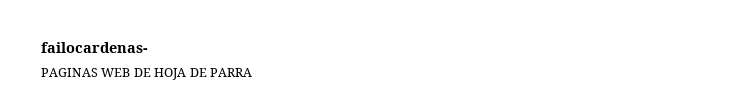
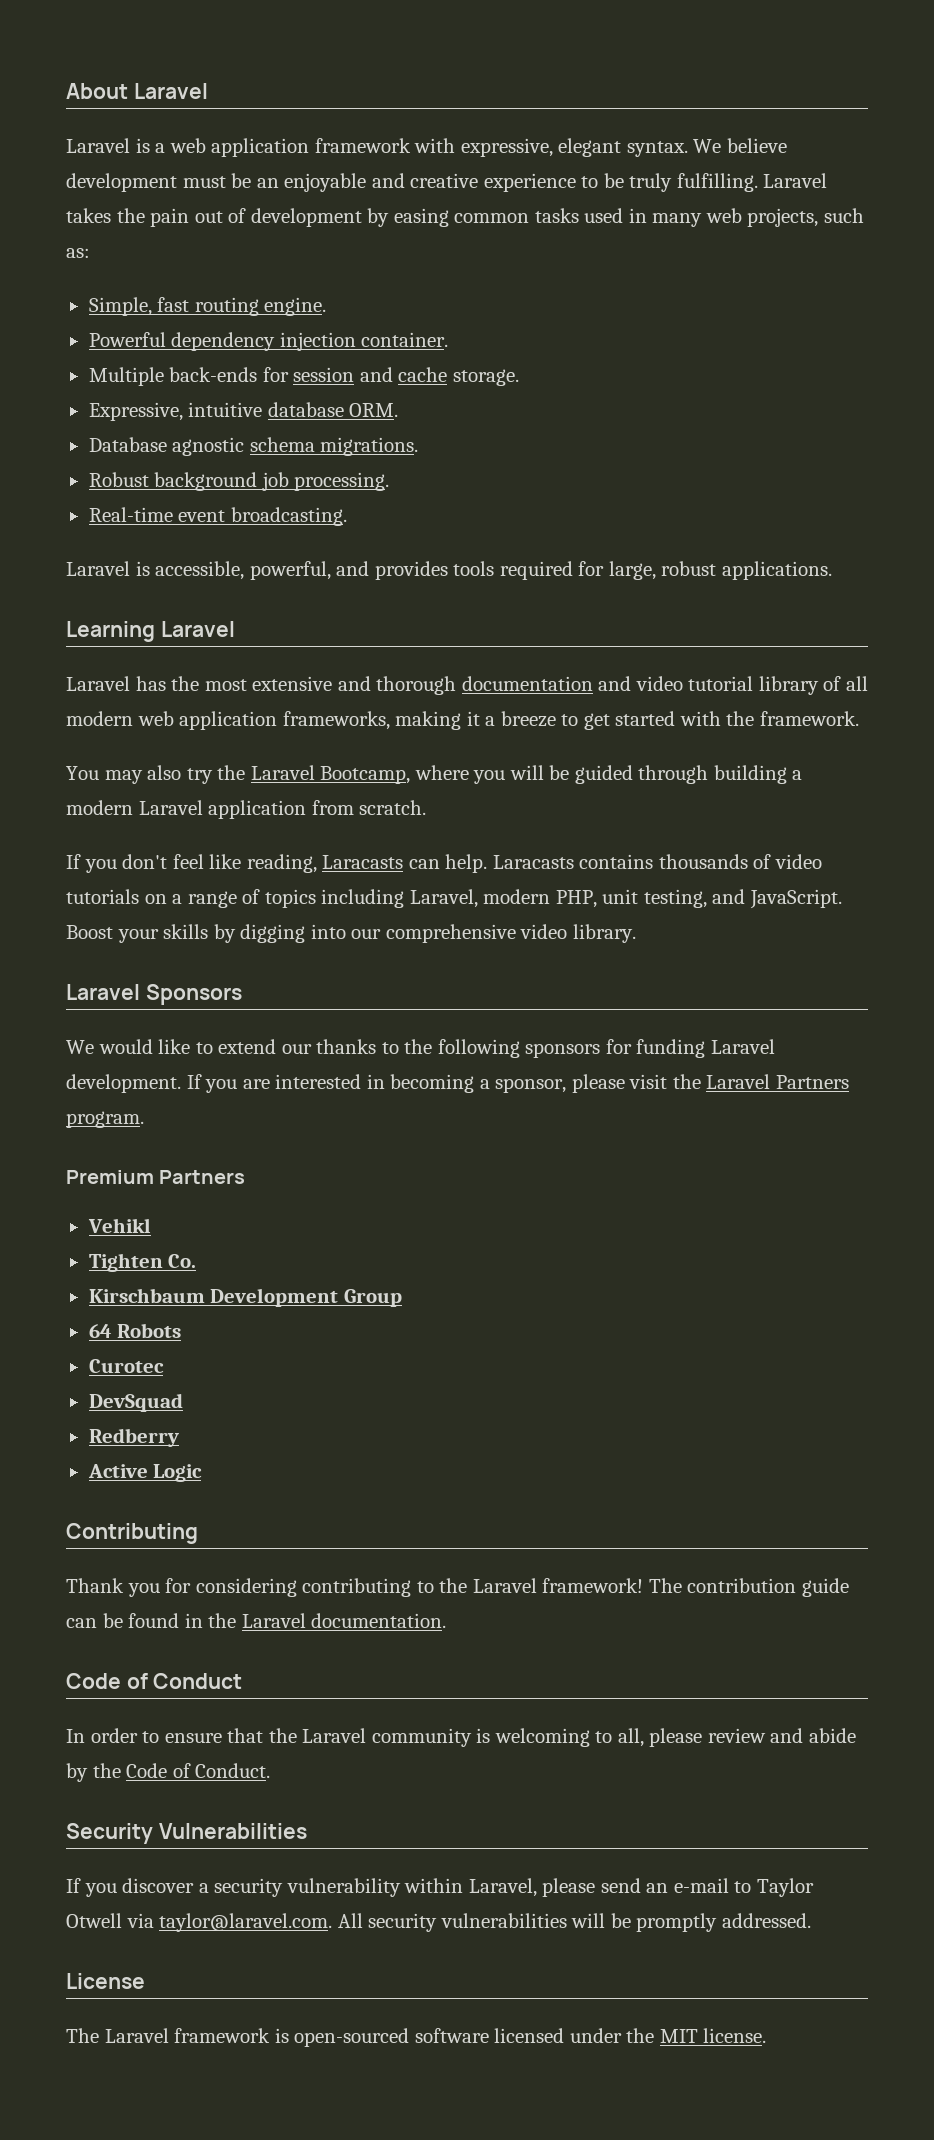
[41,42,148,53] [41,68,252,80] failocardenas- // PAGINAS WEB DE HOJA DE PARRA -> [66,83,208,99] [66,138,787,157] [66,173,828,192] [66,208,865,227] [66,248,90,258] [88,297,327,316] [88,332,449,351] [88,367,519,386] [88,402,399,421] [88,437,419,456] [88,472,390,491] [88,507,347,526] [66,561,832,580] [66,621,235,642] [66,676,868,695] [66,711,859,730] [66,765,803,784] [66,800,427,819] [66,854,822,873] [66,889,842,909] [66,924,636,943] [66,984,242,1005] [66,1039,775,1058] [66,1074,849,1093] [66,1111,144,1128] [66,1170,246,1184] [87,1218,151,1233] [88,1253,197,1272] [88,1288,402,1307] [88,1323,182,1338] [88,1359,164,1373] [88,1393,183,1412] [88,1428,179,1447] [87,1464,203,1482] [66,1523,198,1544] [66,1578,849,1597] [66,1613,447,1628] [66,1673,243,1689] [66,1728,857,1747] [66,1763,271,1782] [66,1823,307,1844] [66,1878,814,1897] [66,1913,811,1932] [66,1973,145,1989] [66,2028,767,2047] About Laravel // Laravel is a web application framework with expressive, elegant syntax. We believe development must be an enjoyable and creative experience to be truly fulfilling. Laravel takes the pain out of development by easing common tasks used in many web projects, such as: // Simple, fast routing engine. // Powerful dependency injection container. // Multiple back-ends for session and cache storage. // Expressive, intuitive database ORM. // Database agnostic schema migrations. // Robust background job processing. // Real-time event broadcasting. // Laravel is accessible, powerful, and provides tools required for large, robust applications. // Learning Laravel // Laravel has the most extensive and thorough documentation and video tutorial library of all modern web application frameworks, making it a breeze to get started with the framework. // You may also try the Laravel Bootcamp, where you will be guided through building a modern Laravel application from scratch. // If you don't feel like reading, Laracasts can help. Laracasts contains thousands of video tutorials on a range of topics including Laravel, modern PHP, unit testing, and JavaScript. Boost your skills by digging into our comprehensive video library. // Laravel Sponsors // We would like to extend our thanks to the following sponsors for funding Laravel development. If you are interested in becoming a sponsor, please visit the Laravel Partners program. // Premium Partners // Vehikl // Tighten Co. // Kirschbaum Development Group // 64 Robots // Curotec // DevSquad // Redberry // Active Logic // Contributing // Thank you for considering contributing to the Laravel framework! The contribution guide can be found in the Laravel documentation. // Code of Conduct // In order to ensure that the Laravel community is welcoming to all, please review and abide by the Code of Conduct. // Security Vulnerabilities // If you discover a security vulnerability within Laravel, please send an e-mail to Taylor Otwell via taylor@laravel.com. All security vulnerabilities will be promptly addressed. // License // The Laravel framework is open-sourced software licensed under the MIT license.

